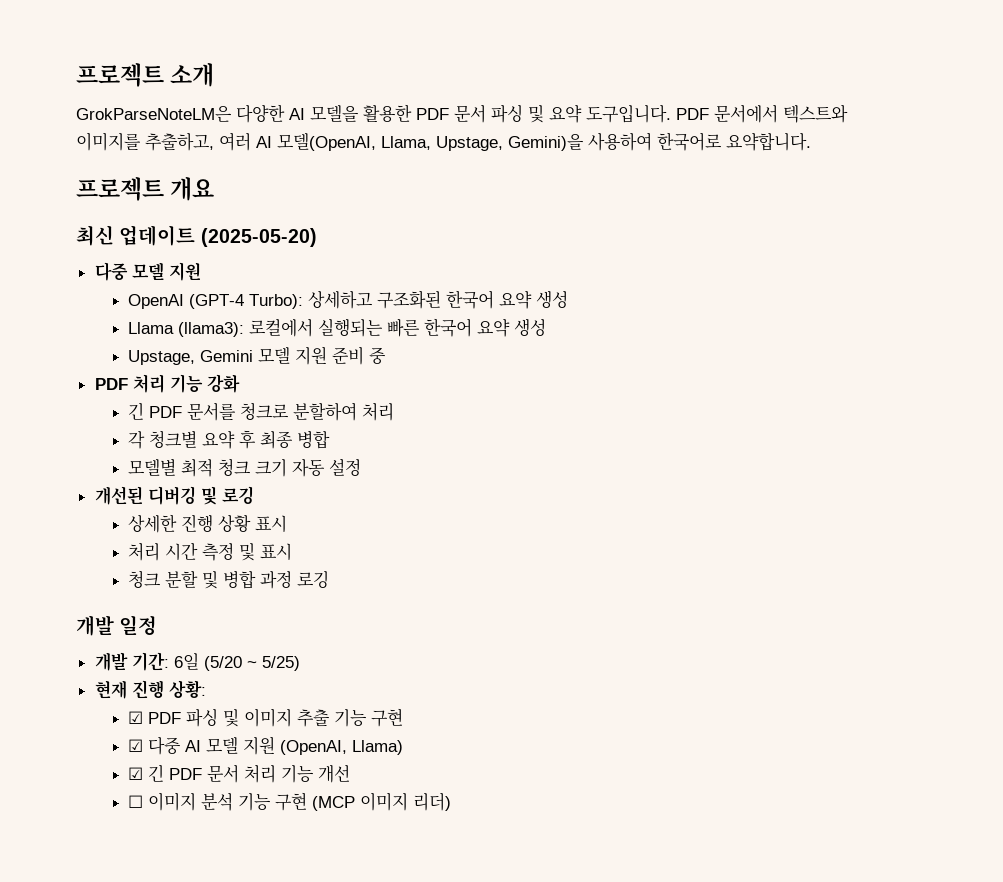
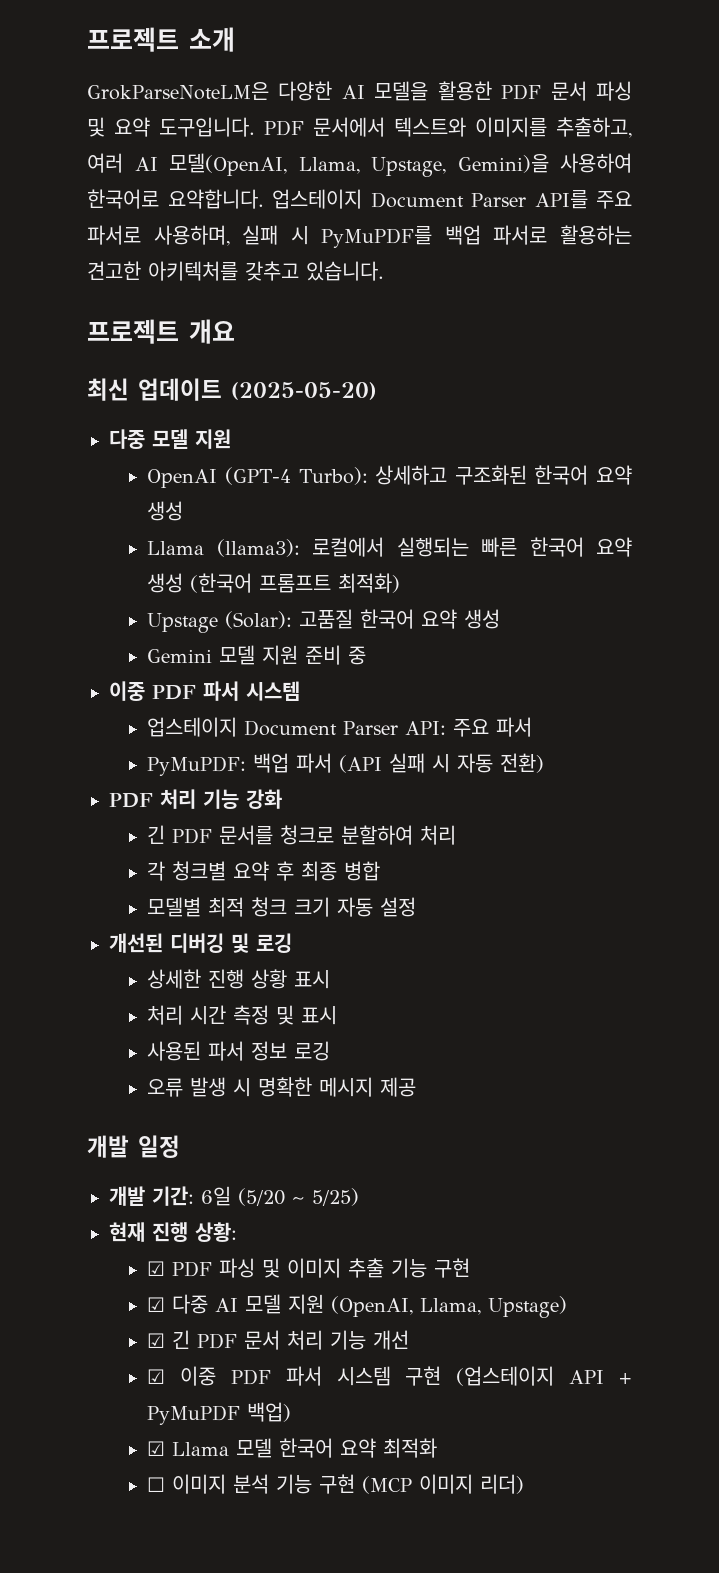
(811, 142) none -> [272,189,632,209] [87,225,632,248] [87,261,384,281] 업스테이지 Document Parser API를 주요 파서로 사용하며, 실패 시 PyMuPDF를 백업 파서로 활용하는 견고한 아키텍처를 갖추고 있습니다.
[128,350,196,365] // Upstage, -> [190,573,401,593] [147,609,501,633] (한국어 프롬프트 최적화) // Upstage (Solar): 고품질 한국어 요약 생성 //
(387, 355) none -> [109,681,300,701] [147,717,533,737] [147,753,545,776] // 이중 PDF 파서 시스템 // 업스테이지 Document Parser API: 주요 파서 // PyMuPDF: 백업 파서 (API 실패 시 자동 전환)
[128,570,330,589] 청크 분할 및 병합 과정 로깅 -> [147,1041,331,1061] [147,1077,417,1097] 사용된 파서 정보 로깅 // 오류 발생 시 명확한 메시지 제공
[352,740,404,755] Llama) -> [420,1296,568,1318] Llama, Upstage)
(351, 773) none -> [147,1366,632,1386] [147,1402,292,1425] [147,1438,438,1458] // ☑ 이중 PDF 파서 시스템 구현 (업스테이지 API + PyMuPDF 백업) // ☑ Llama 모델 한국어 요약 최적화

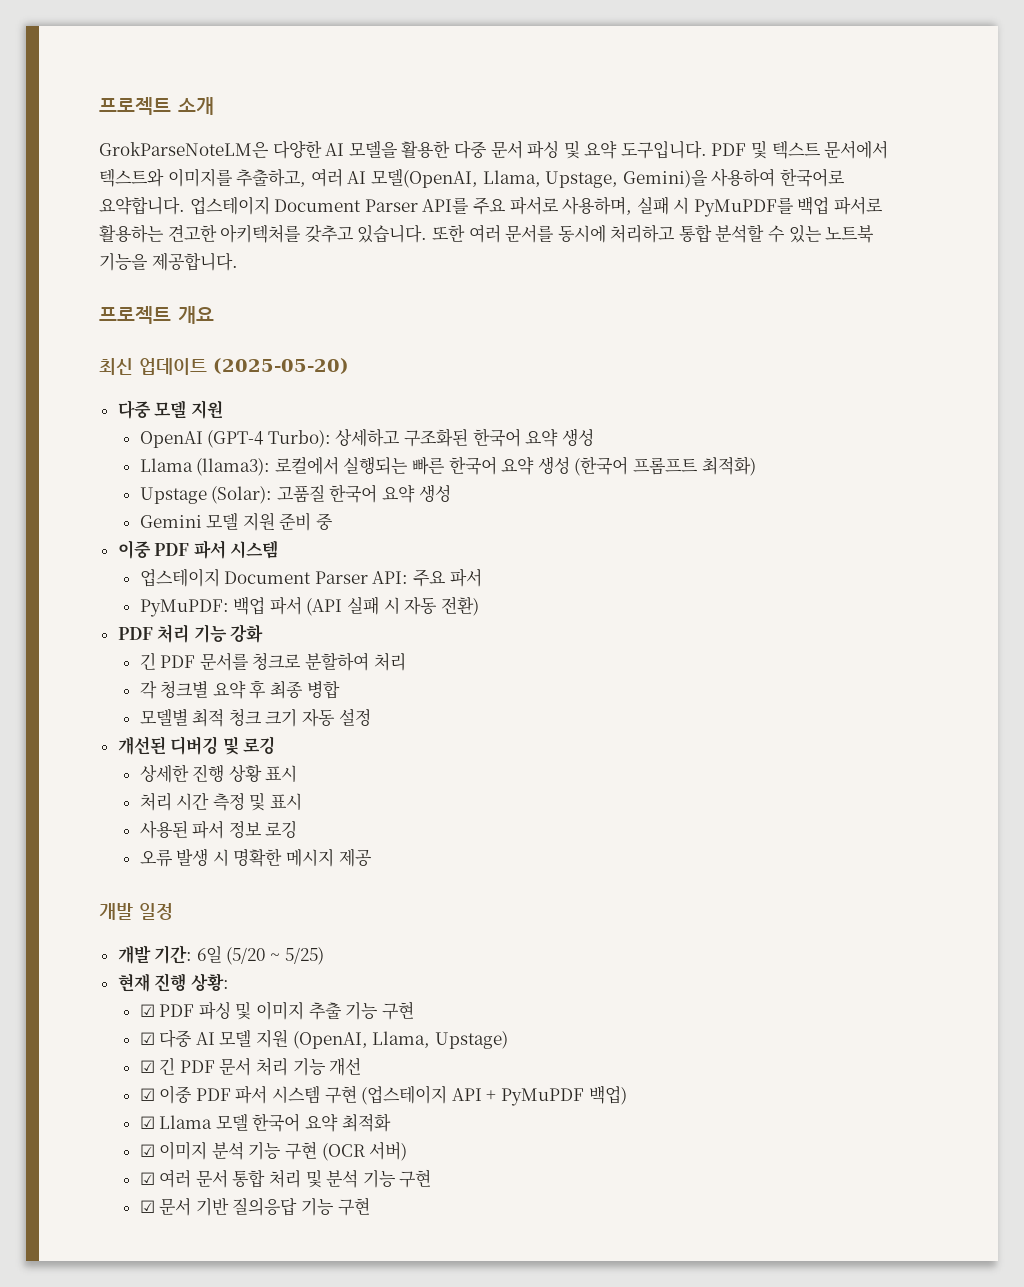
[501,84,542,100] PDF -> [453,141,487,159] 다중
(304, 128) none -> [751,141,821,159] 및 텍스트
(384, 271) none -> [431,224,875,243] [99,252,238,271] 또한 여러 문서를 동시에 처리하고 통합 분석할 수 있는 노트북 기능을 제공합니다.
[147,1477,166,1492] ☐ -> [139,1144,155,1157] ☑
[362,1474,525,1494] (MCP 이미지 리더) -> [321,1141,408,1161] [139,1169,432,1188] [139,1197,370,1216] (OCR 서버) // ☑ 여러 문서 통합 처리 및 분석 기능 구현 // ☑ 문서 기반 질의응답 기능 구현

